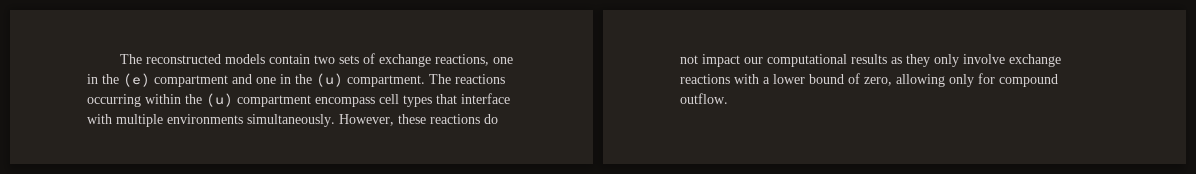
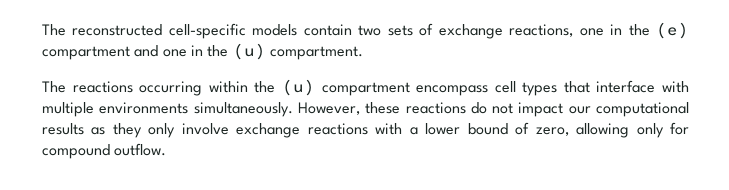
(222, 59) none -> [168,23,246,39] cell-specific
(425, 81) none -> (363, 53) //

